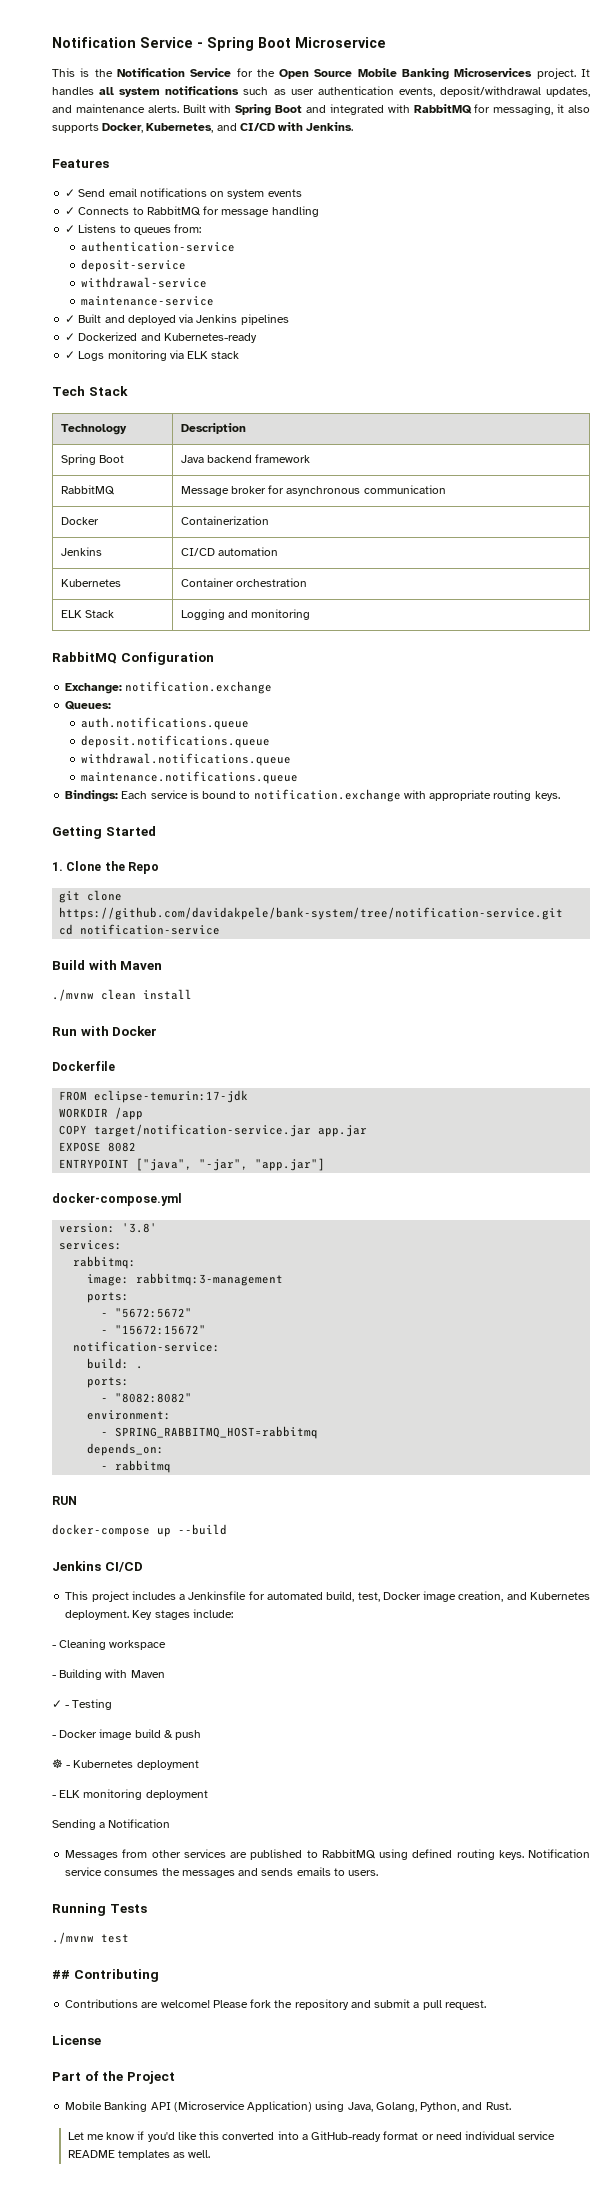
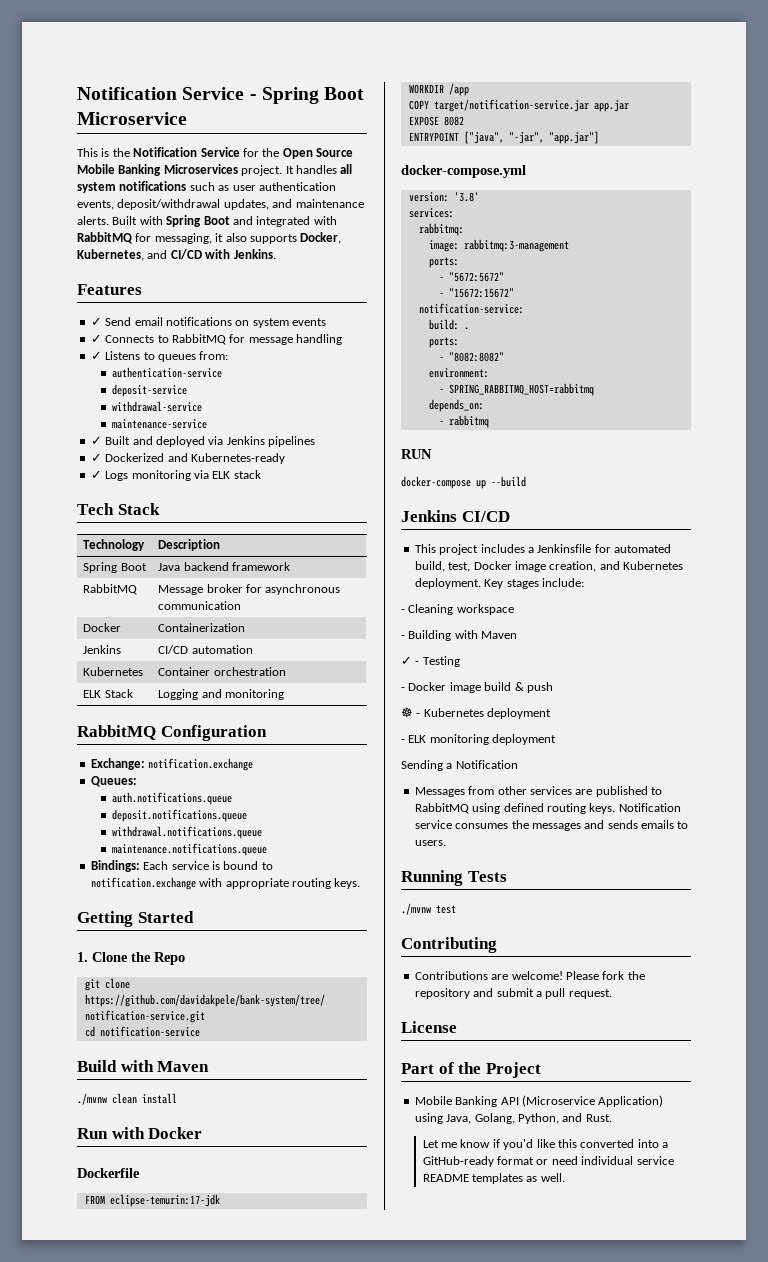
[52,1970,70,1979] ## -> (456, 909) none

